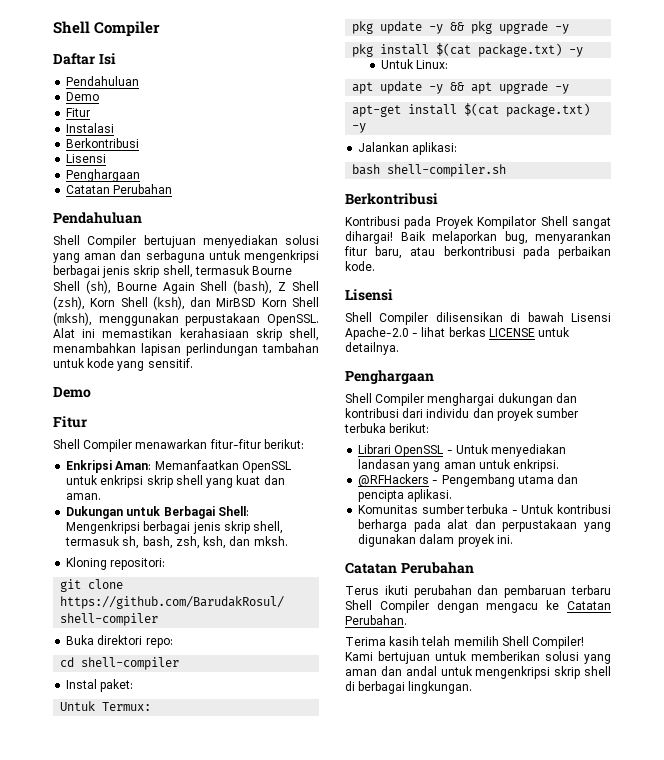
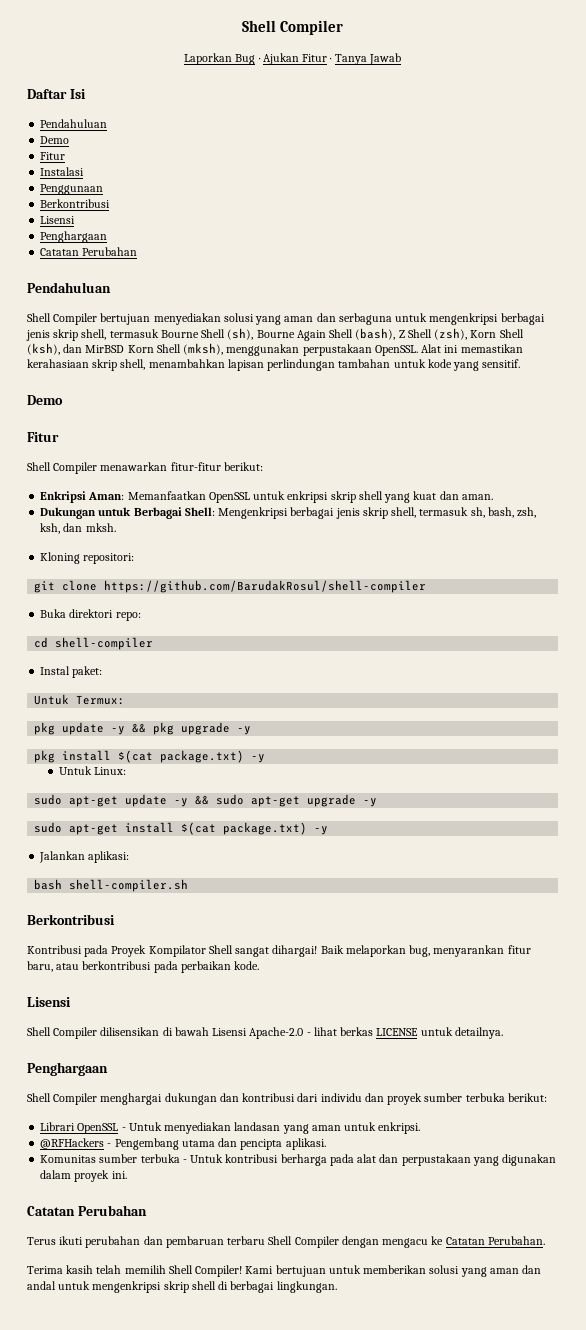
[53,21,161,37] Shell Compiler -> [241,20,344,35] [184,53,401,65] Shell Compiler // Laporkan Bug · Ajukan Fitur · Tanya Jawab
(115, 128) none -> [40,184,104,195] // Penggunaan
[352,81,570,94] apt update -y && apt upgrade -y // -> [34,794,378,807] [34,822,63,833] sudo apt-get update -y && sudo apt-get upgrade -y // sudo

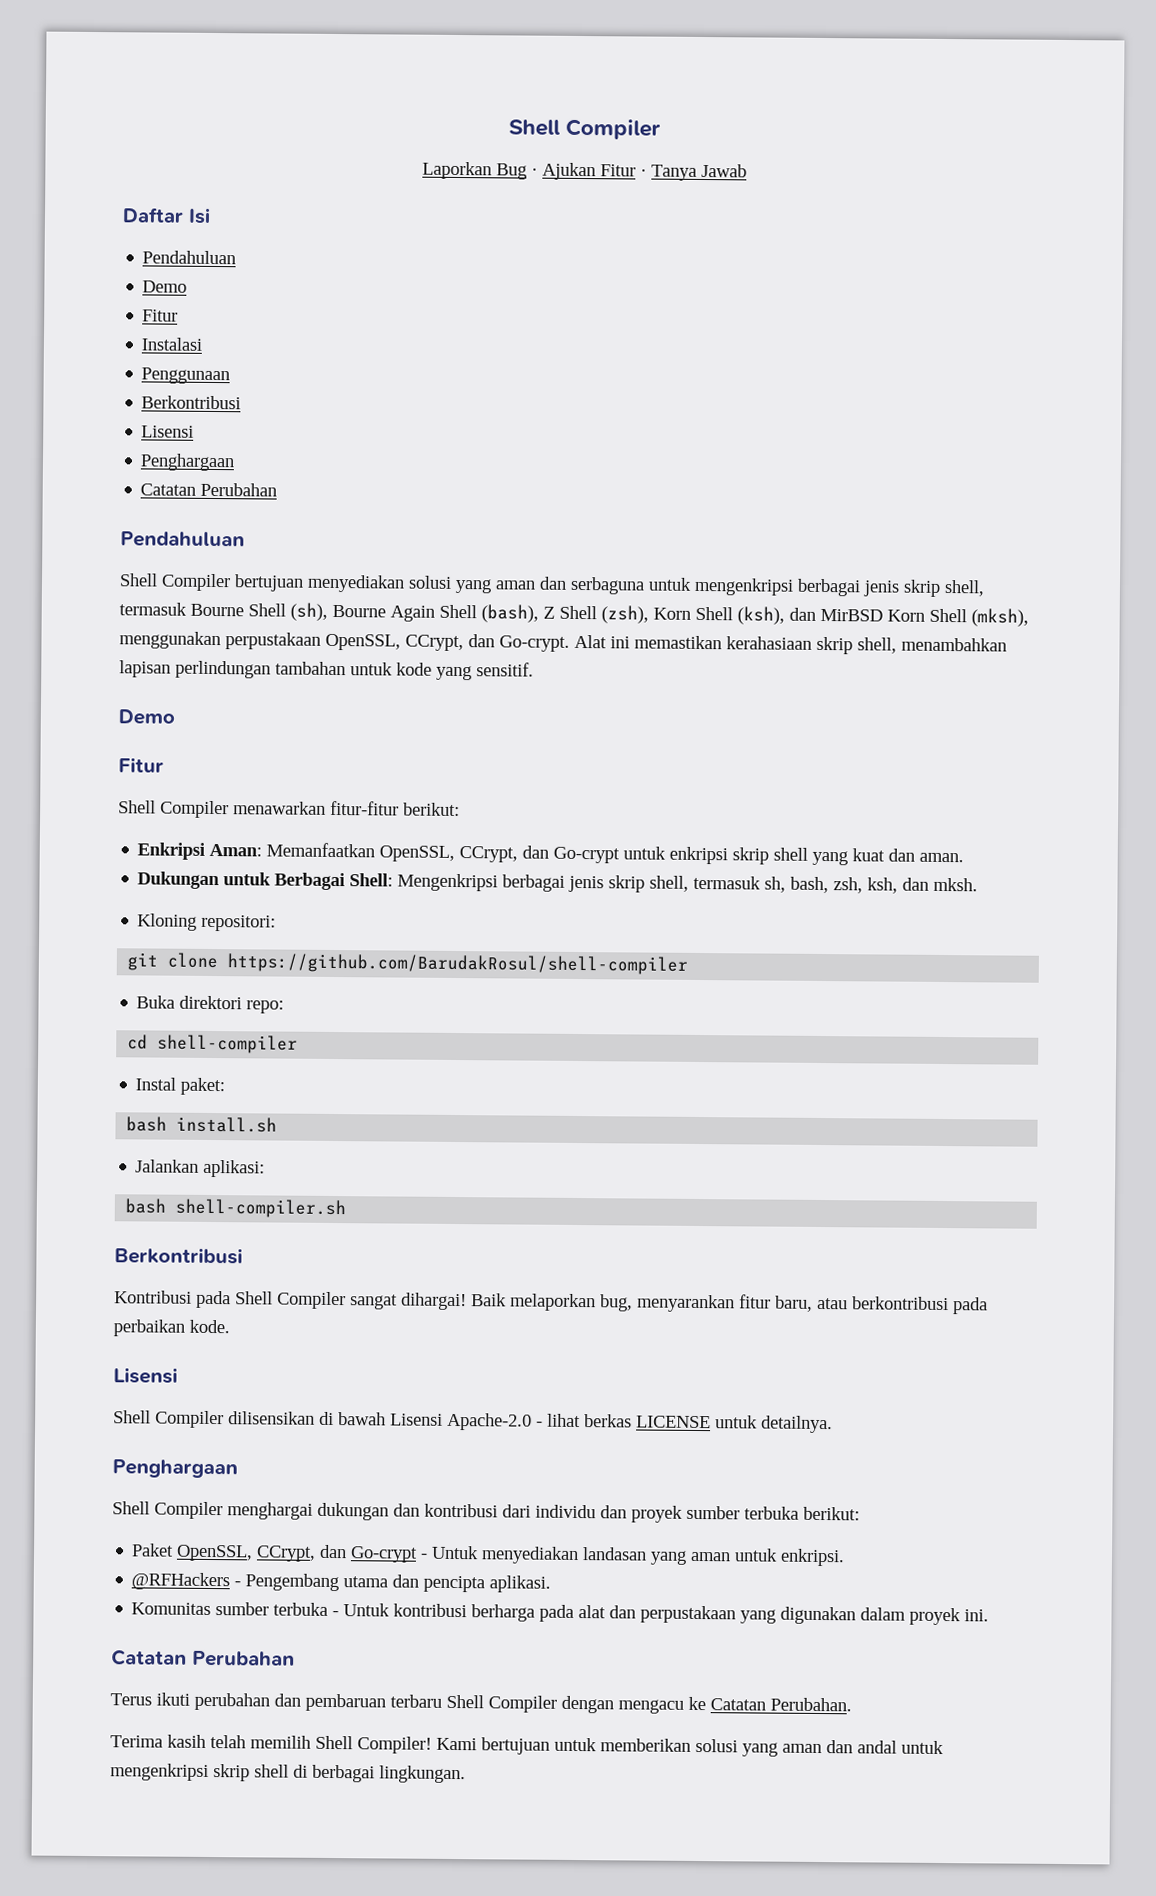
[374,345,418,356] OpenSSL. -> [325,633,570,652] OpenSSL, CCrypt, dan Go-crypt.
[208,492,250,503] OpenSSL -> [379,845,621,864] OpenSSL, CCrypt, dan Go-crypt
[34,694,126,705] [34,722,252,735] [34,750,266,763] [59,766,127,775] [34,794,378,807] [34,822,329,835] Untuk Termux: // pkg update -y && pkg upgrade -y // pkg install $(cat package.txt) -y // Untuk Linux: // sudo apt-get update -y && sudo apt-get upgrade -y // sudo apt-get install $(cat package.txt) -y -> [126,1116,278,1133] bash install.sh
[111,945,233,957] Proyek Kompilator Shell -> [235,1291,346,1310] Shell Compiler
[40,1122,119,1134] Librari OpenSSL -> [131,1543,419,1563] Paket OpenSSL, CCrypt, dan Go-crypt

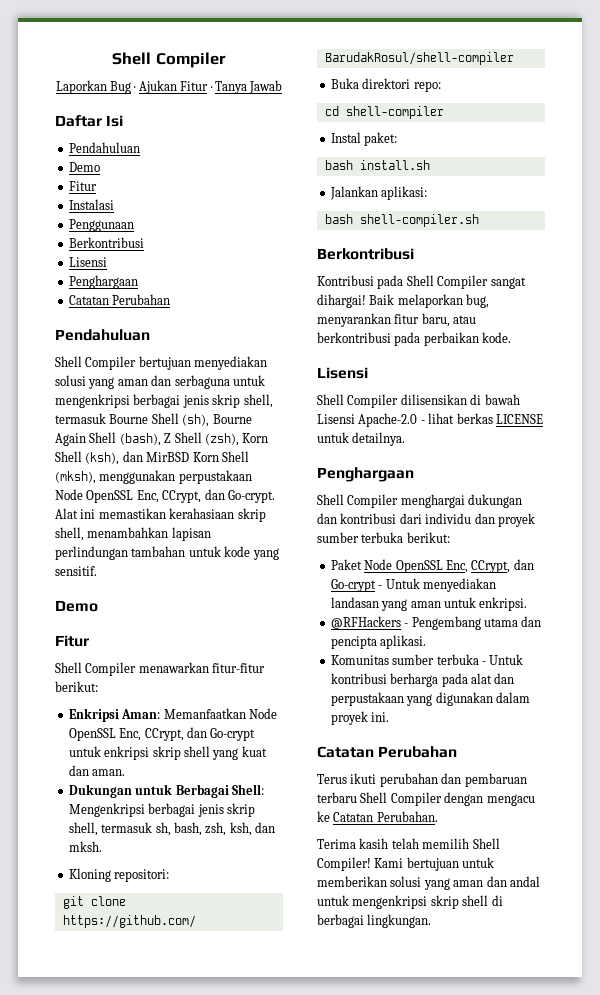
[325,633,401,651] OpenSSL, -> [55,489,159,503] Node OpenSSL Enc,
[379,845,456,862] OpenSSL, -> [248,708,277,719] [68,728,142,741] Node OpenSSL Enc,
[176,1544,254,1562] OpenSSL, -> [364,559,468,573] Node OpenSSL Enc,

